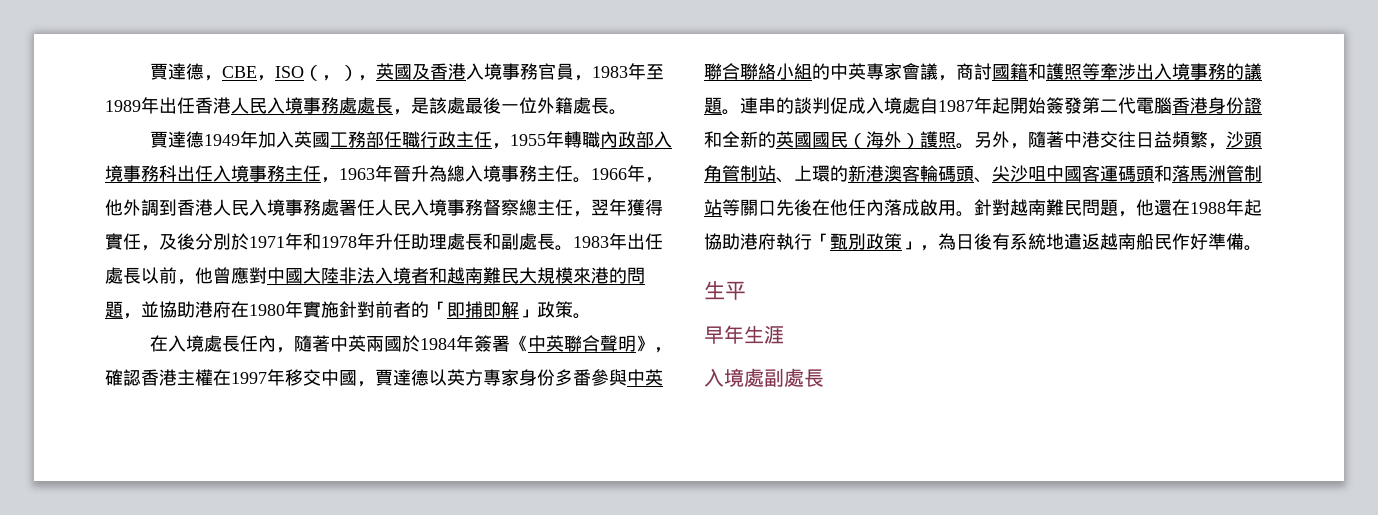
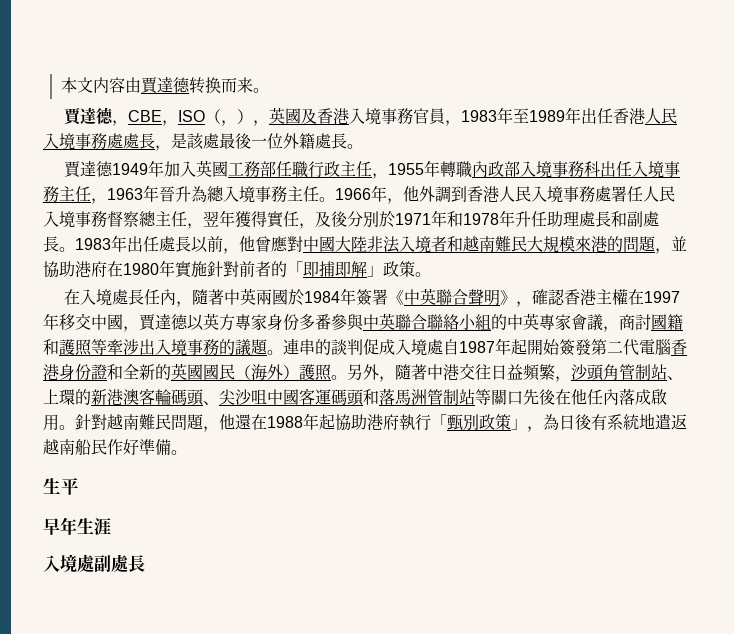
(149, 71) none -> [60,76,269,94] 本文内容由賈達德转换而来。 //

